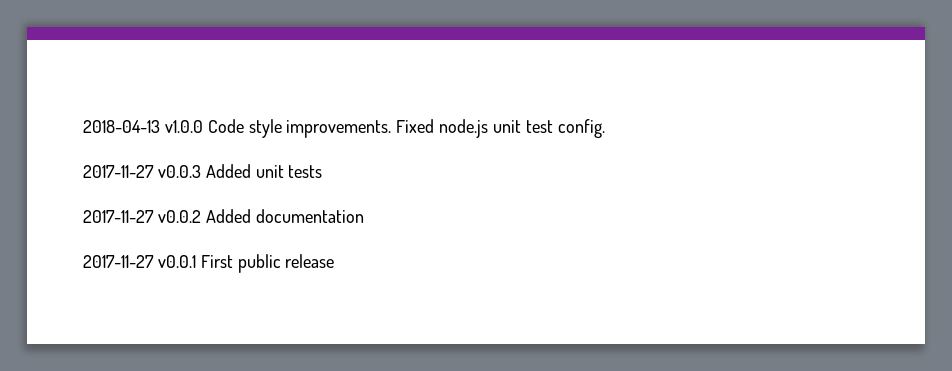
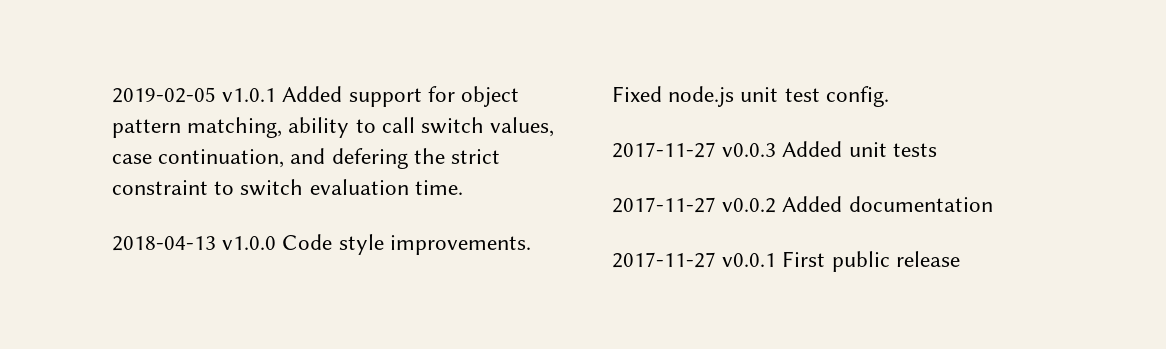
(83, 126) none -> [112,86,520,107] [112,117,555,138] [112,148,501,169] [112,179,463,196] 2019-02-05 v1.0.1 Added support for object pattern matching, ability to call switch values, case continuation, and defering the strict constraint to switch evaluation time. //

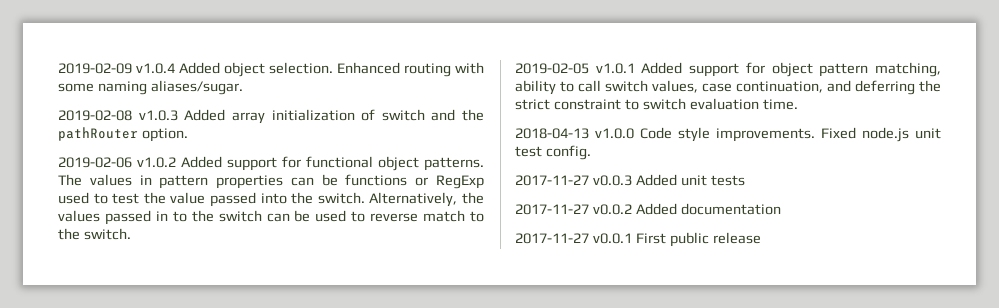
(112, 95) none -> [58,62,484,77] [58,80,243,95] [58,109,484,124] [58,127,188,142] [58,156,484,171] [58,174,484,189] [58,192,485,207] [58,210,485,225] [58,228,131,240] 2019-02-09 v1.0.4 Added object selection. Enhanced routing with some naming aliases/sugar. // 2019-02-08 v1.0.3 Added array initialization of switch and the pathRouter option. // 2019-02-06 v1.0.2 Added support for functional object patterns. The values in pattern properties can be functions or RegExp used to test the value passed into the switch. Alternatively, the values passed in to the switch can be used to reverse match to the switch. //
[331,148,408,169] defering -> [855,80,915,95] deferring

